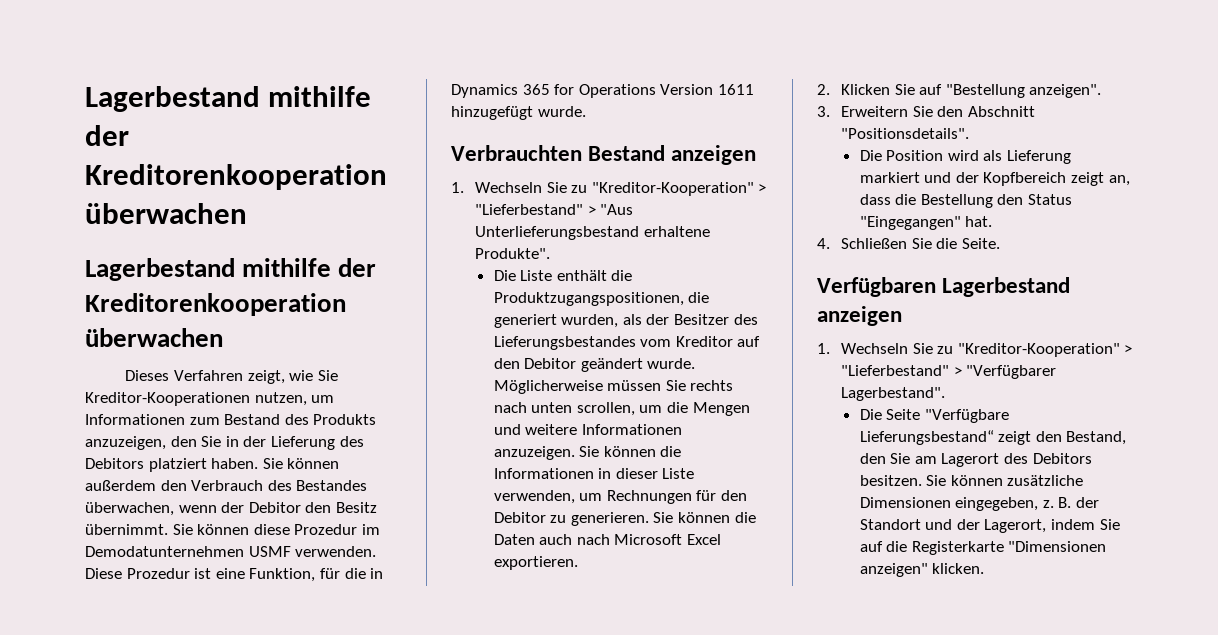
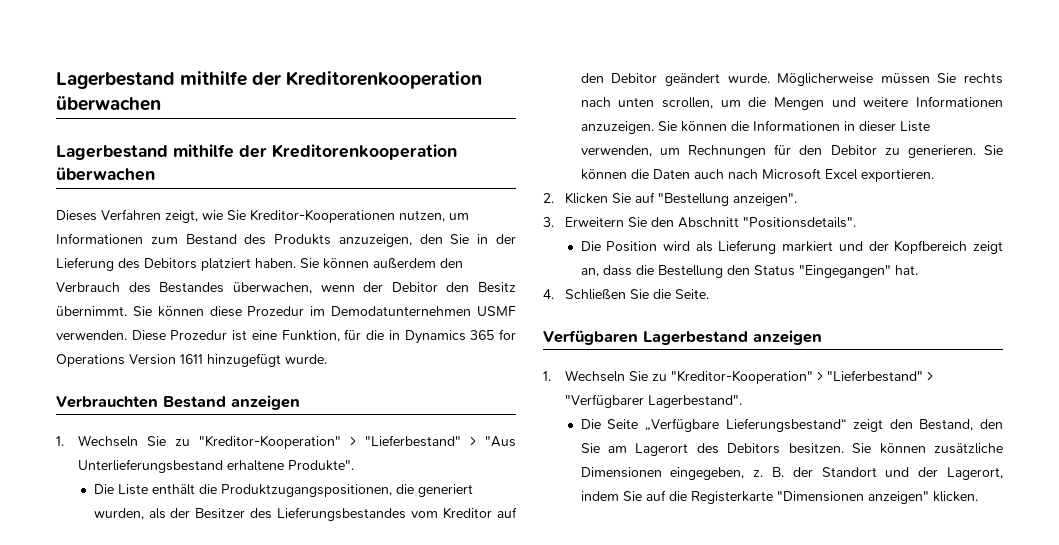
[924,409,1009,423] "Verfügbare -> [644,418,719,432] „Verfügbare

